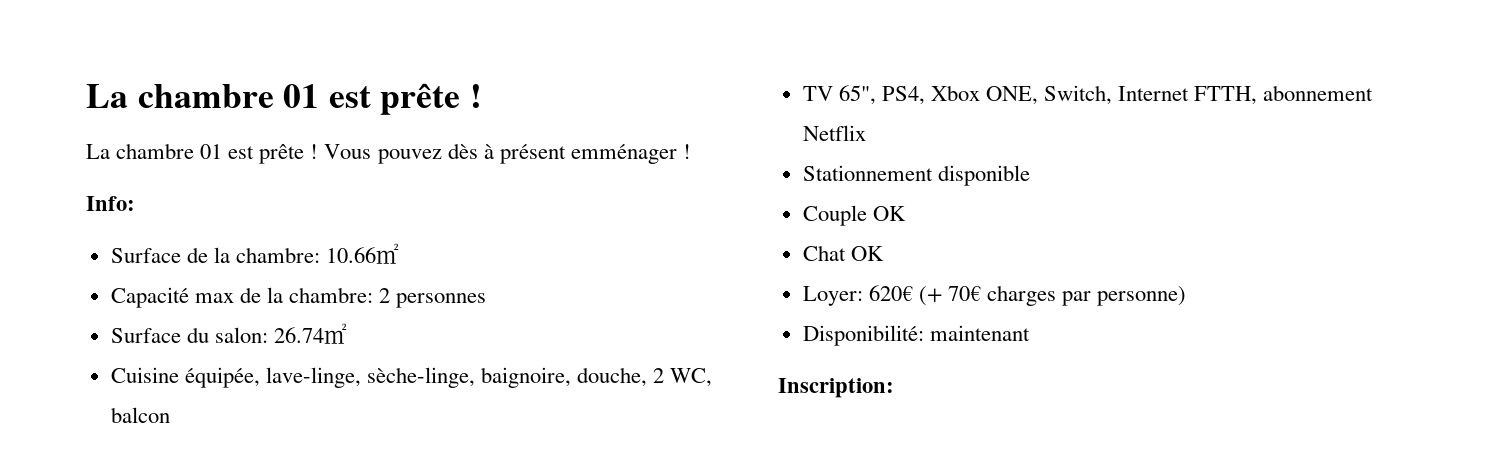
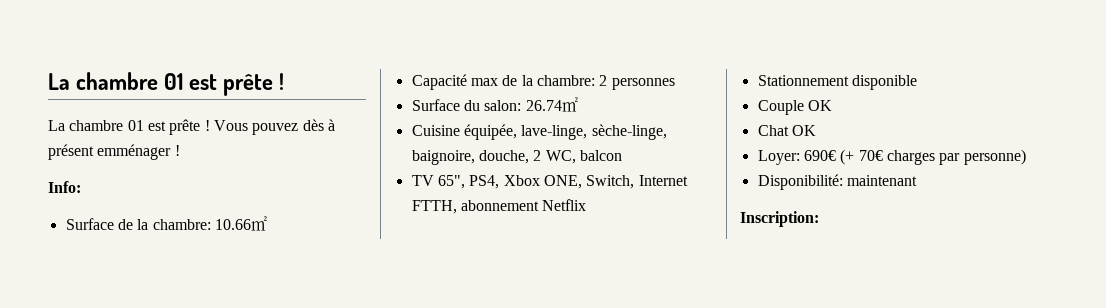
[868,285,913,301] 620€ -> [803,150,836,161] 690€

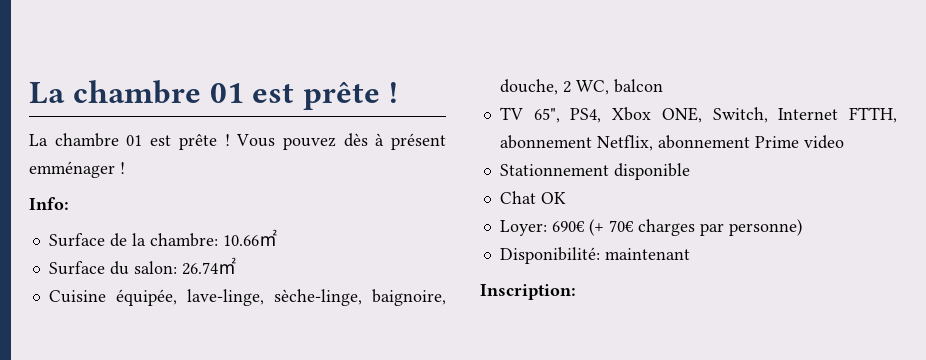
[411,74,675,90] // Capacité max de la chambre: 2 personnes -> (277, 237) none
[542,199,587,211] Netflix -> [596,135,844,151] Netflix, abonnement Prime video
[757,100,832,115] // Couple OK -> (690, 171) none

